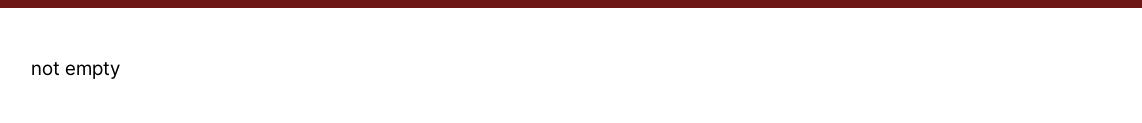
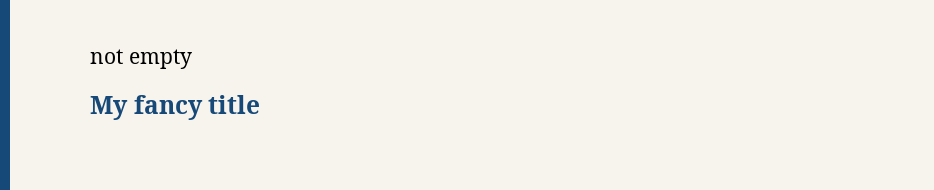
(121, 70) none -> [90,95,261,120] // My fancy title

